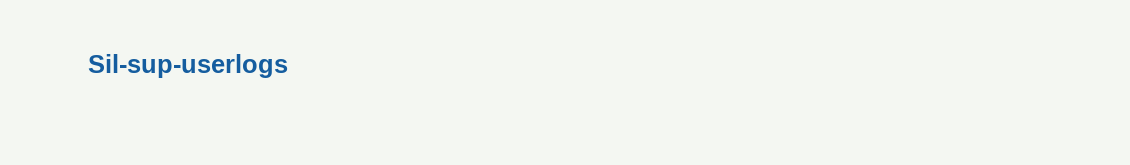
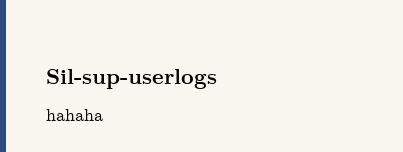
(288, 66) none -> [46,109,103,121] // hahaha

